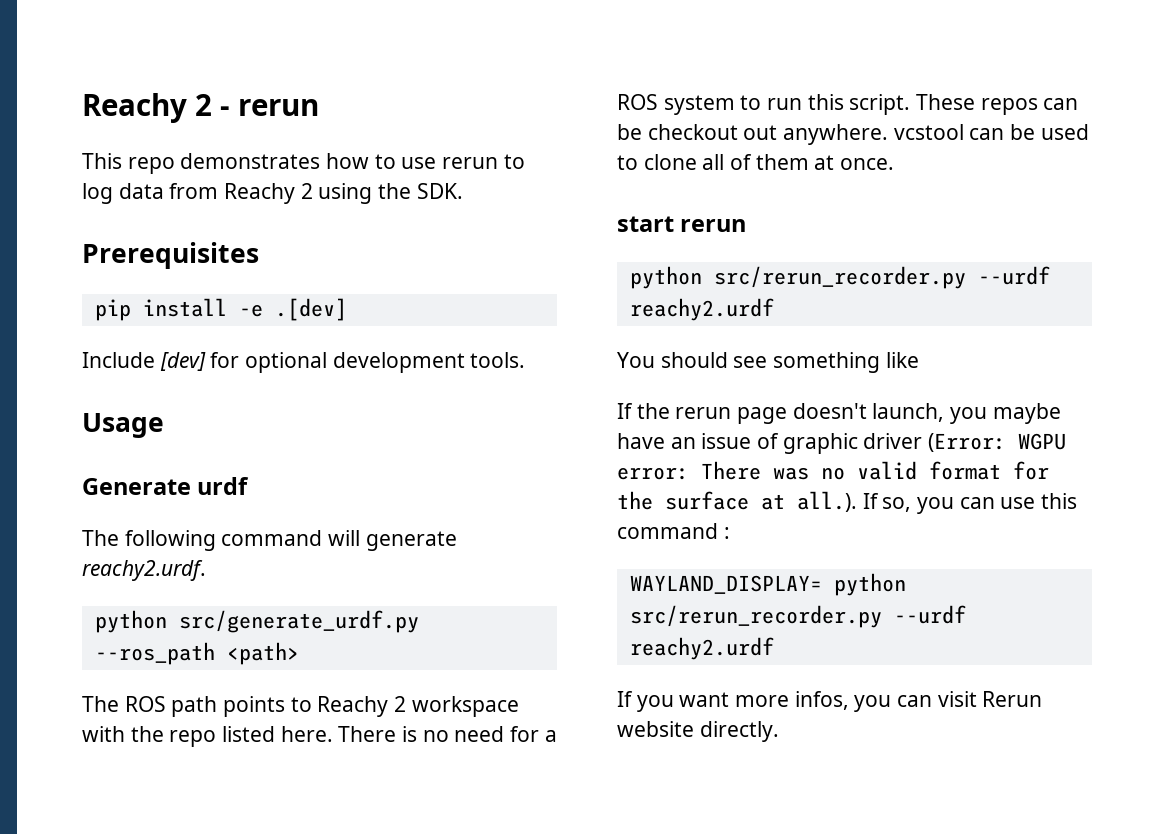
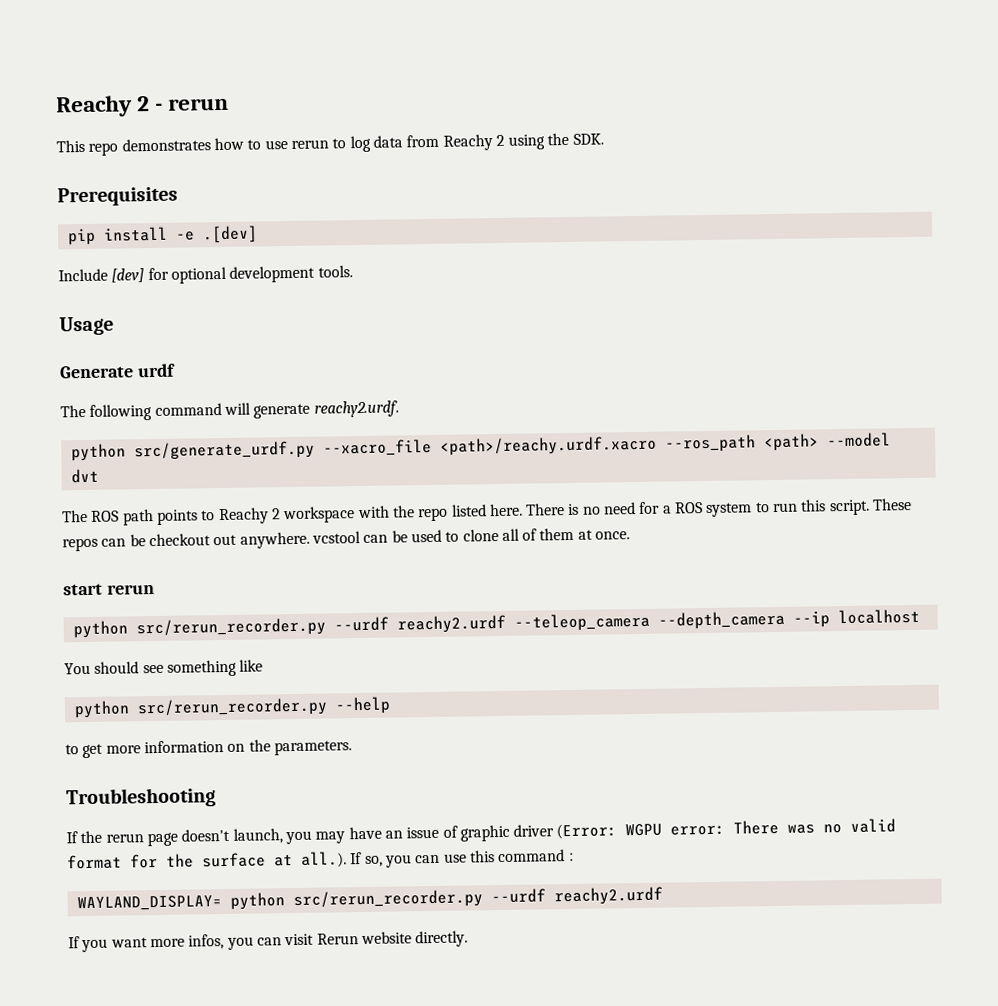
(419, 621) none -> [322,435,657,457] --xacro_file <path>/reachy.urdf.xacro
(299, 653) none -> [826,432,891,448] [70,468,99,484] --model dvt
(774, 309) none -> [513,608,920,632] --teleop_camera --depth_camera --ip localhost
(919, 360) none -> [73,696,391,719] [65,739,352,759] [66,787,216,809] // python src/rerun_recorder.py --help // to get more information on the parameters. // Troubleshooting
[992,403,1061,424] maybe -> [315,831,346,844] may

